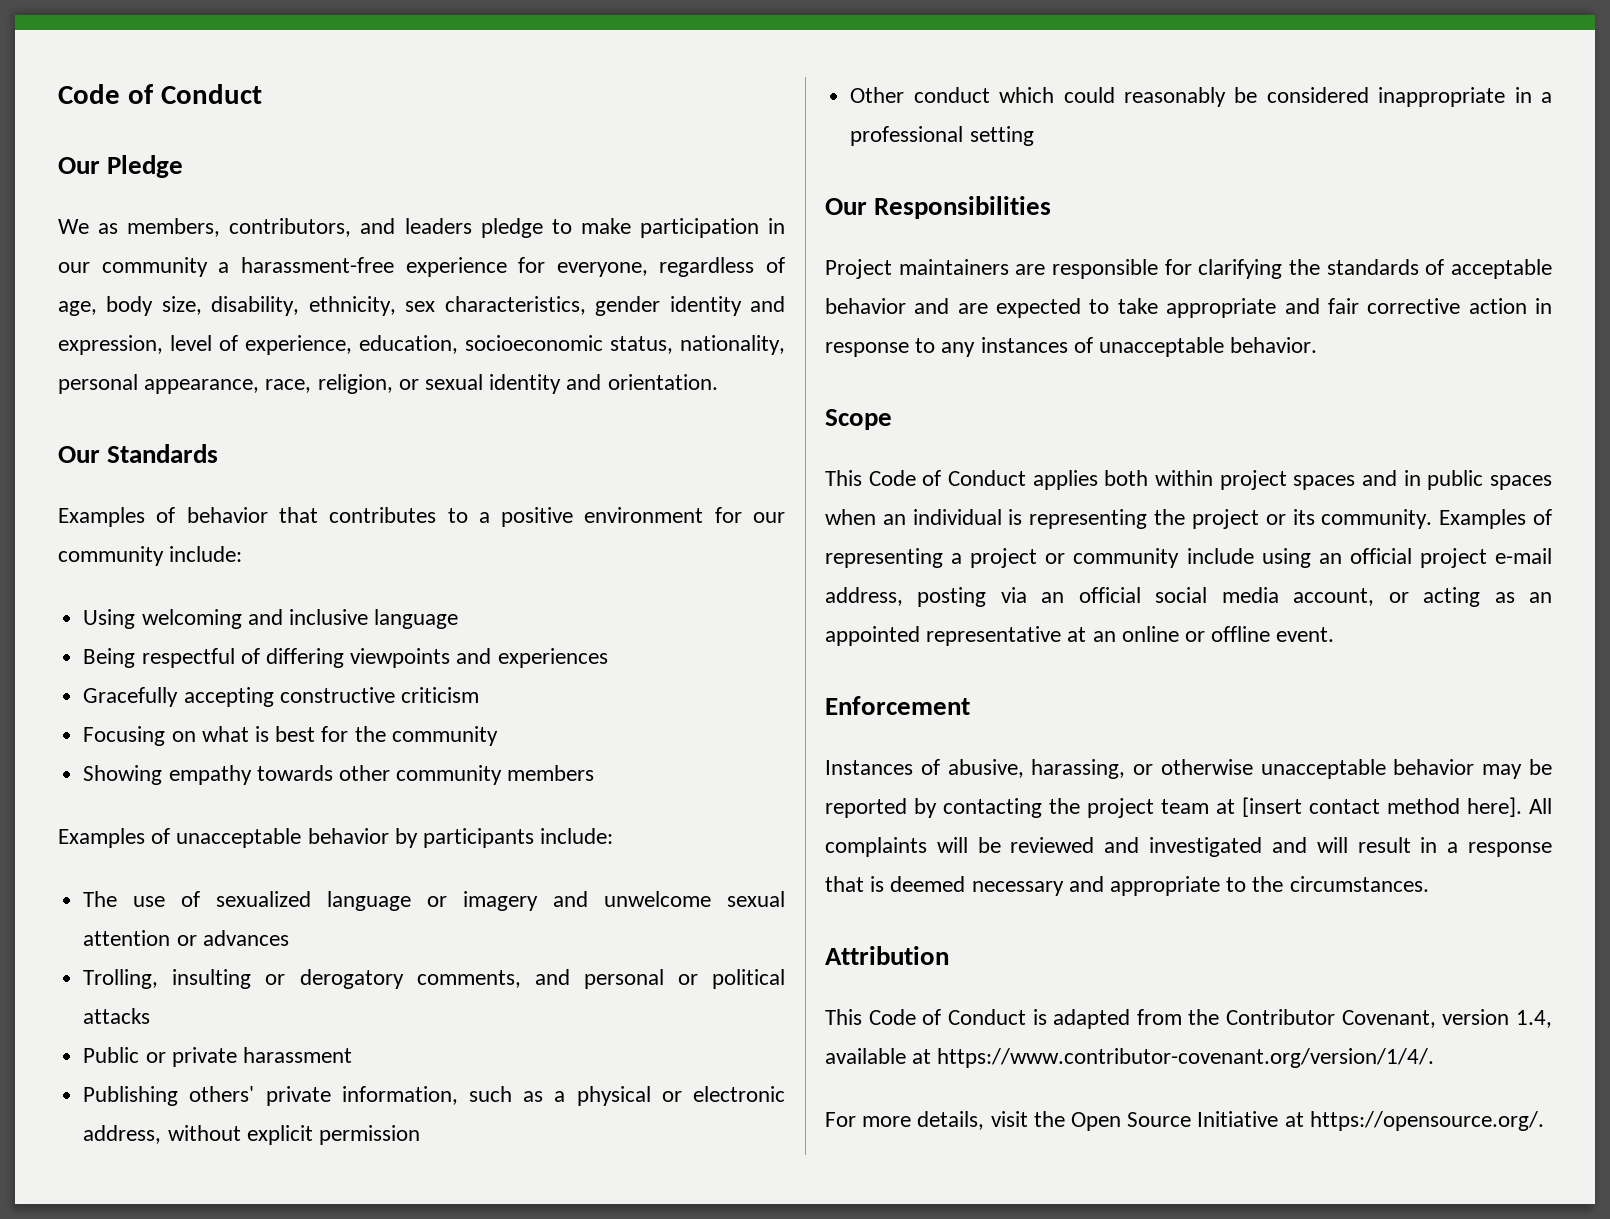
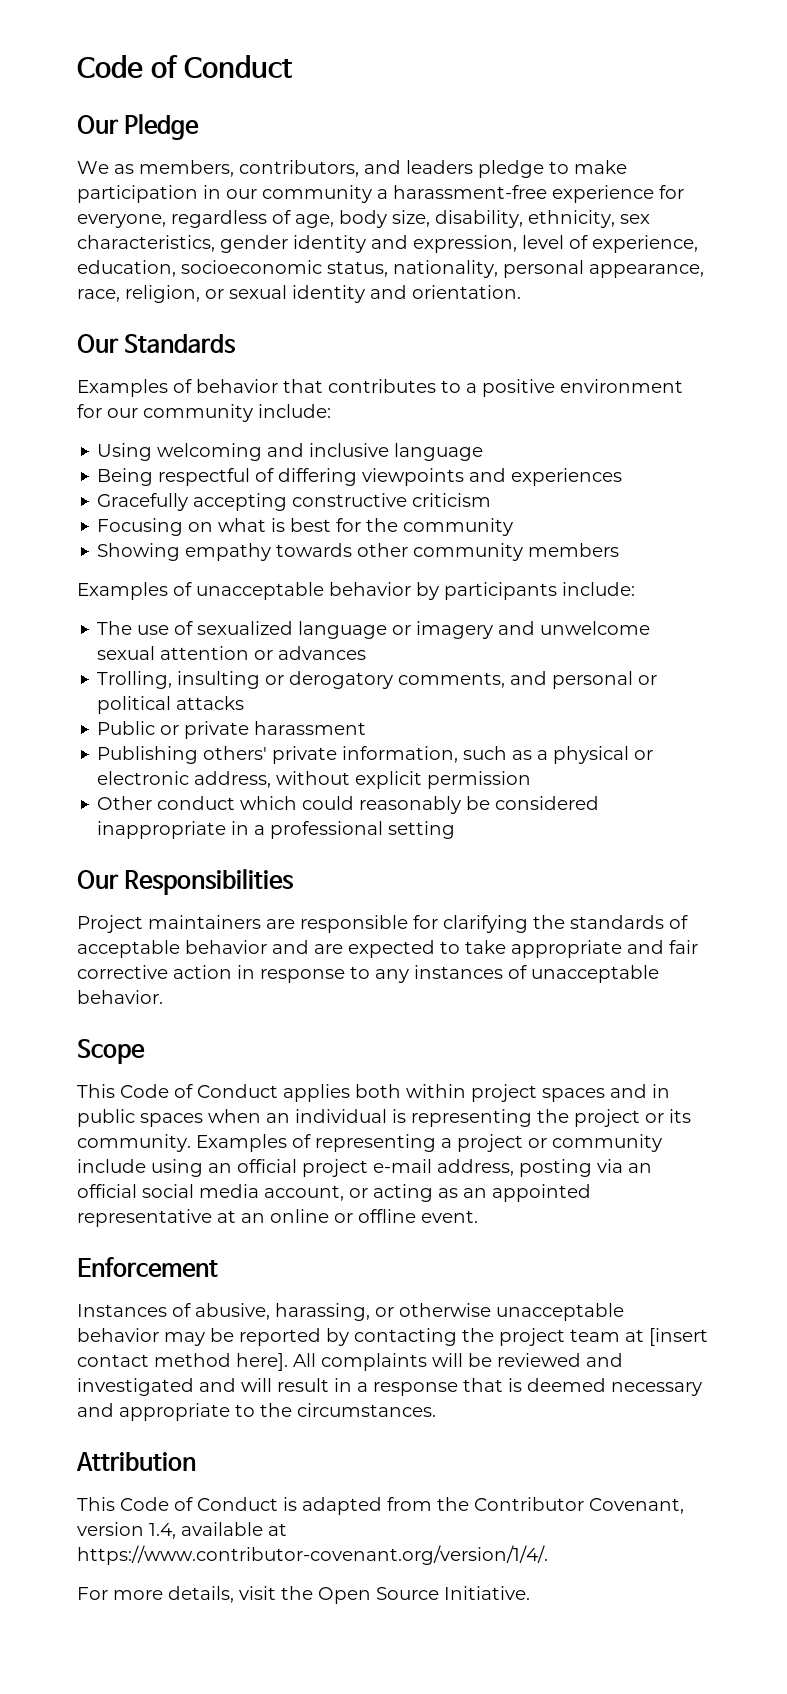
[1197,1111,1544,1131] Initiative at https://opensource.org/. -> [444,1586,530,1600] Initiative.

